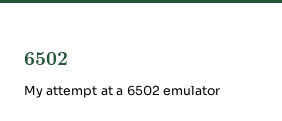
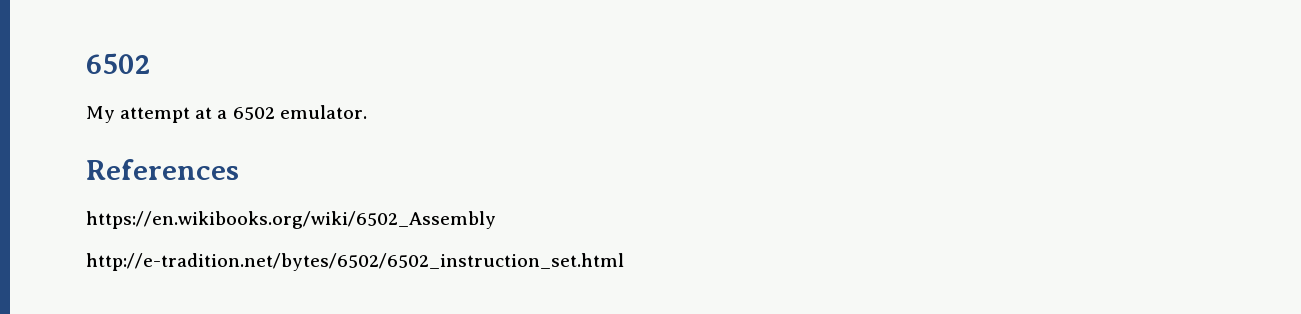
[162,85,220,96] emulator -> [279,105,367,119] [86,159,239,180] [86,211,496,229] [86,253,624,271] emulator. // References // https://en.wikibooks.org/wiki/6502_Assembly // http://e-tradition.net/bytes/6502/6502_instruction_set.html

